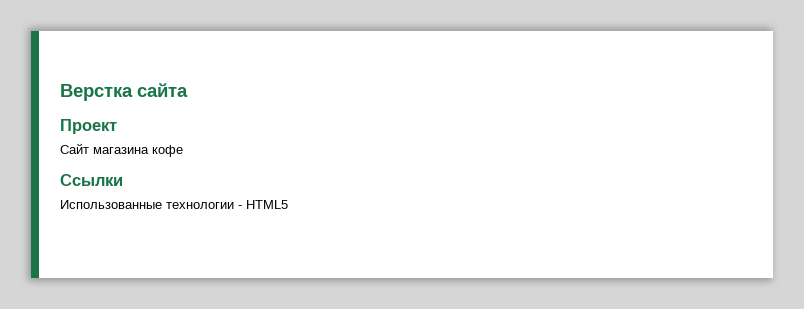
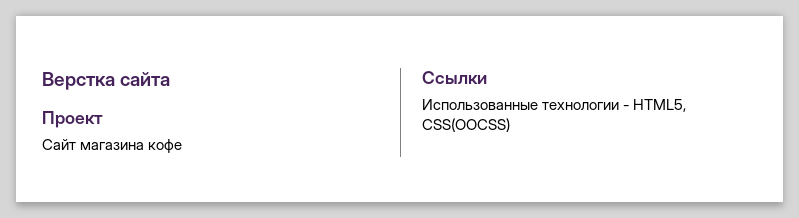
[246,200,288,209] HTML5 -> [633,99,687,112] [422,118,510,132] HTML5, CSS(OOCSS)

